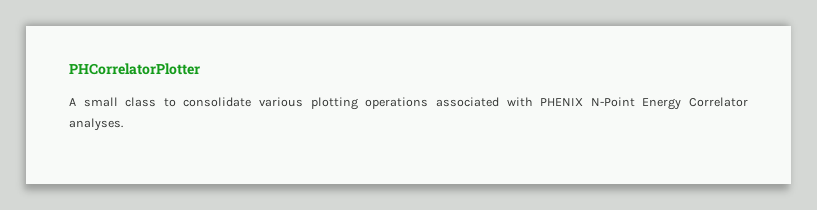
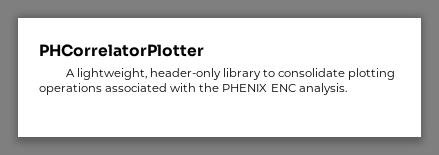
[83,97,157,107] small class -> [76,68,261,80] lightweight, header-only library
[259,97,304,107] various -> (346, 72) none
[540,97,749,110] [69,118,123,131] PHENIX N-Point Energy Correlator analyses. -> [199,83,347,95] the PHENIX ENC analysis.

